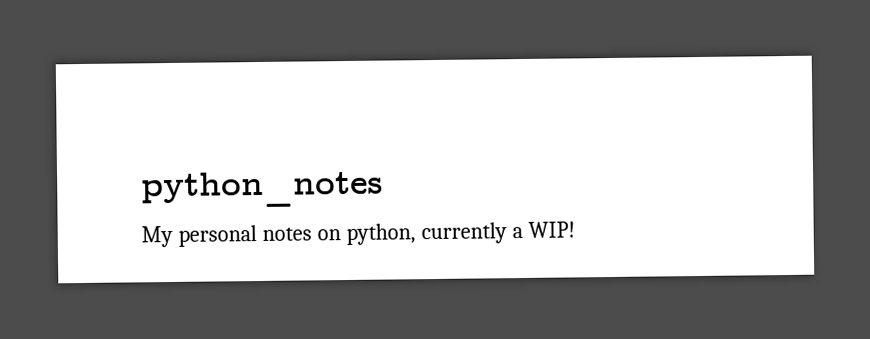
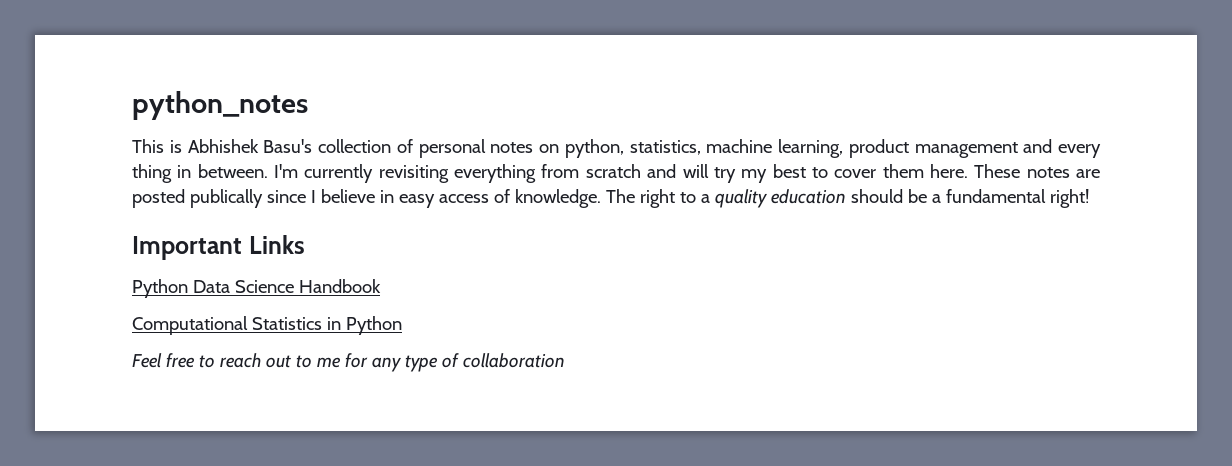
[141,221,575,248] My personal notes on python, currently a WIP! -> [132,139,1101,158] [132,164,1101,183] [132,189,1089,208] [132,235,305,260] [132,279,381,298] [132,316,402,335] [132,353,565,372] This is Abhishek Basu's collection of personal notes on python, statistics, machine learning, product management and every thing in between. I'm currently revisiting everything from scratch and will try my best to cover them here. These notes are posted publically since I believe in easy access of knowledge. The right to a quality education should be a fundamental right! // Important Links // Python Data Science Handbook // Computational Statistics in Python // Feel free to reach out to me for any type of collaboration

